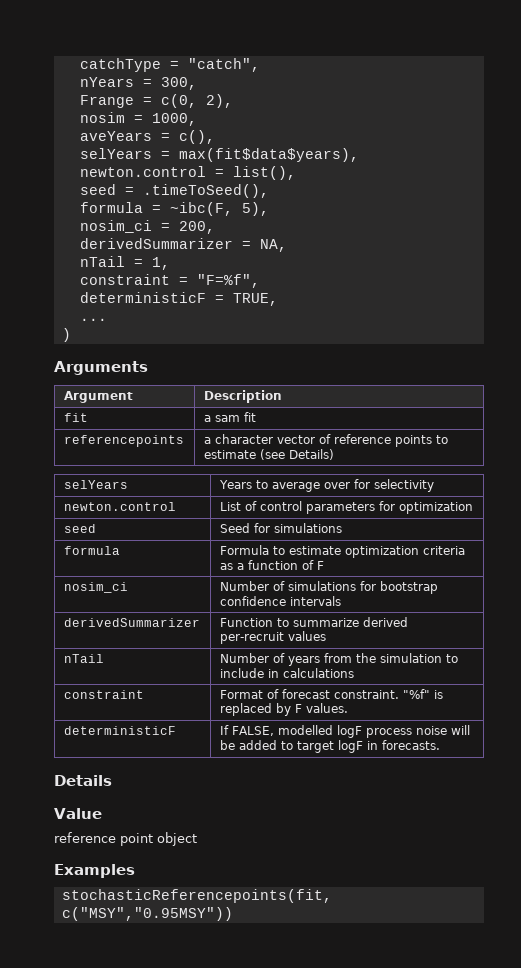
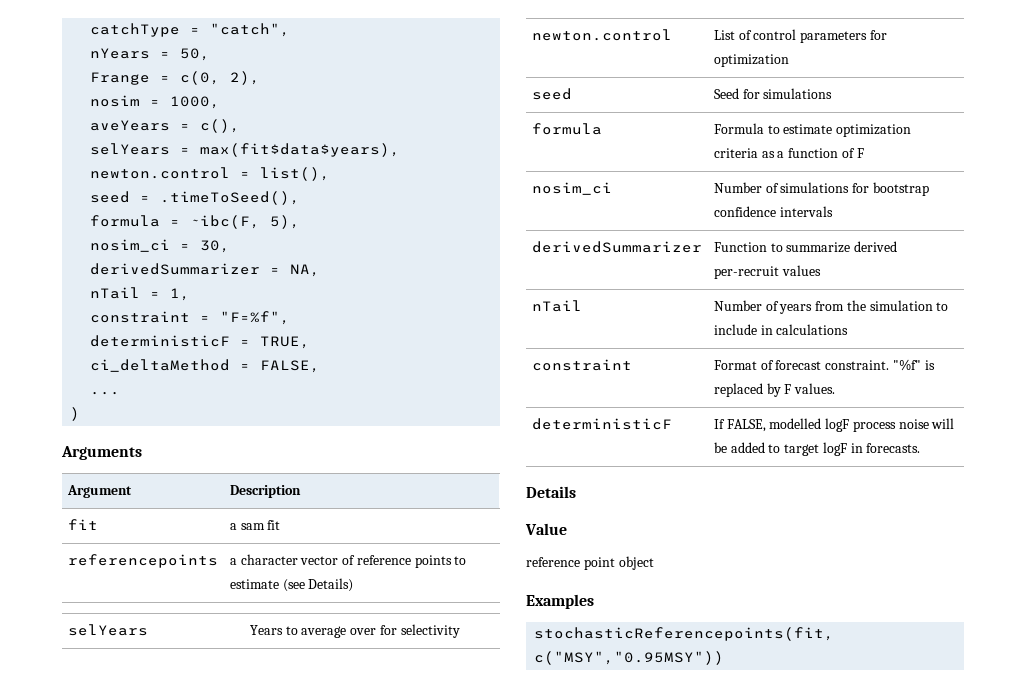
[160,77,197,90] 300, -> [180,48,211,61] 50,
[178,221,215,234] 200, -> [200,240,231,253] 30,
(278, 299) none -> [90,359,321,373] // ci_deltaMethod = FALSE,

